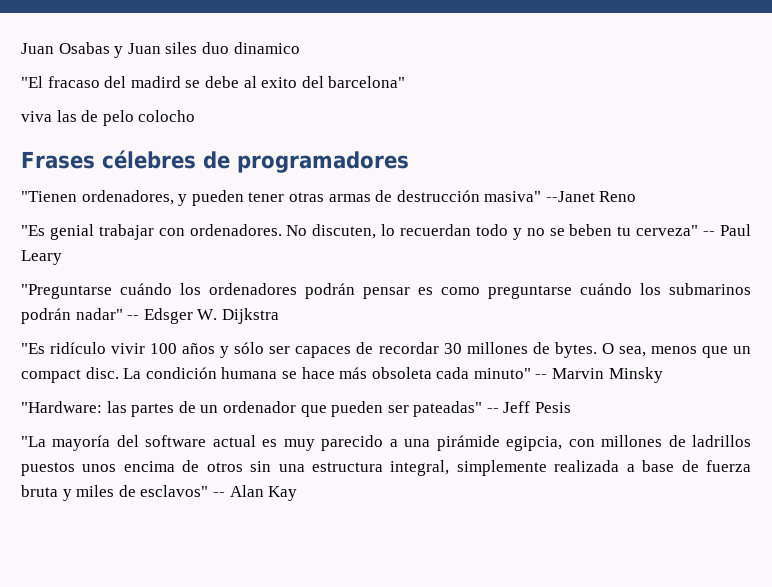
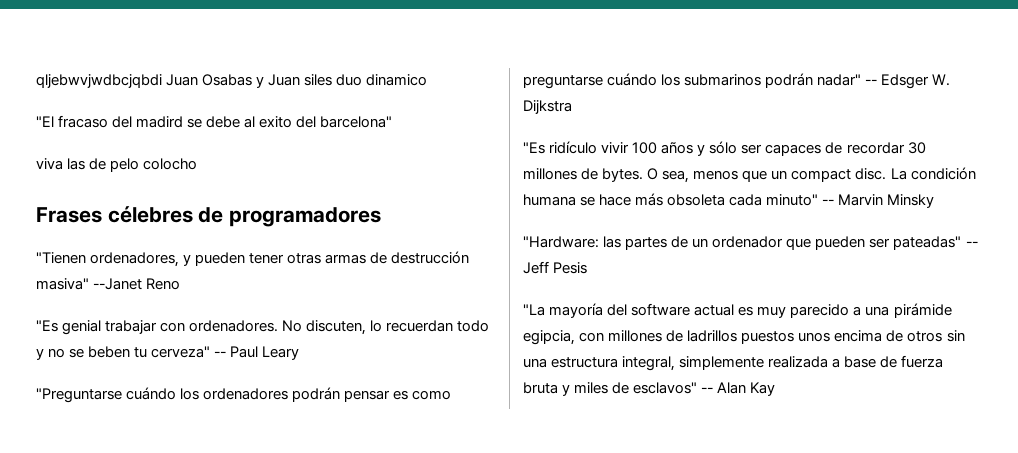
(21, 48) none -> [36,74,162,88] qljebwvjwdbcjqbdi

